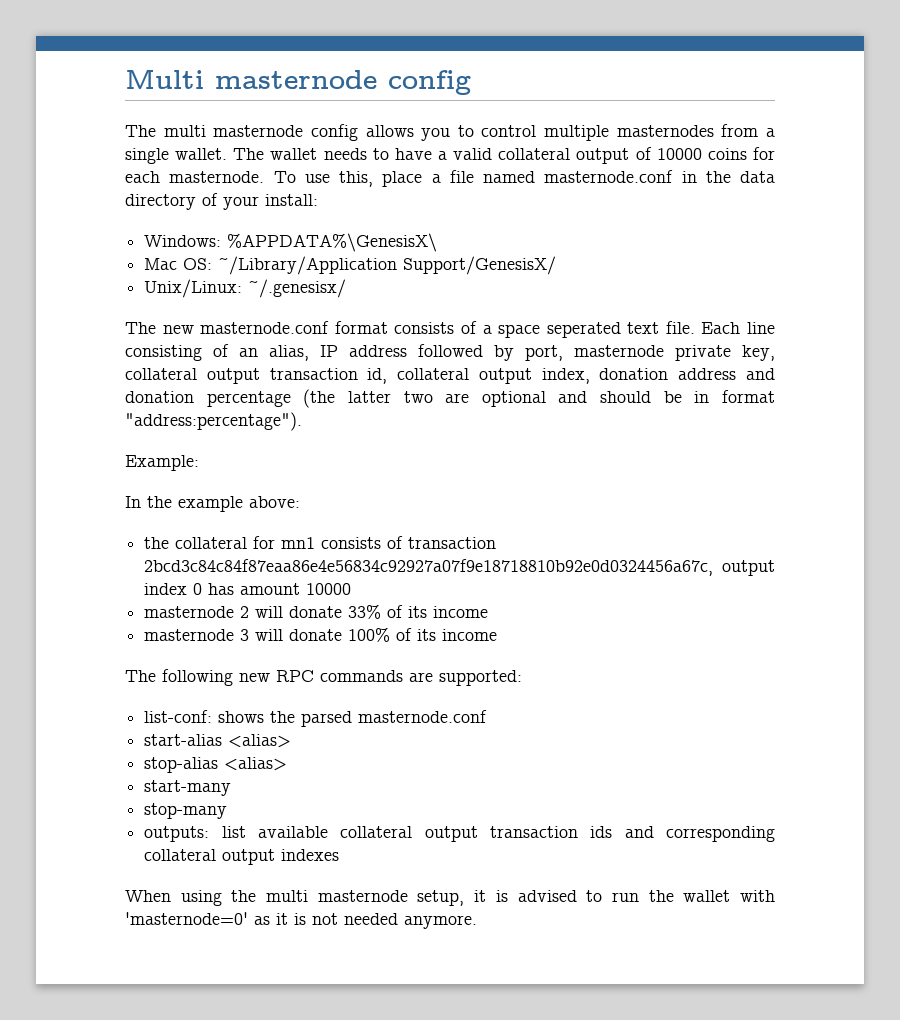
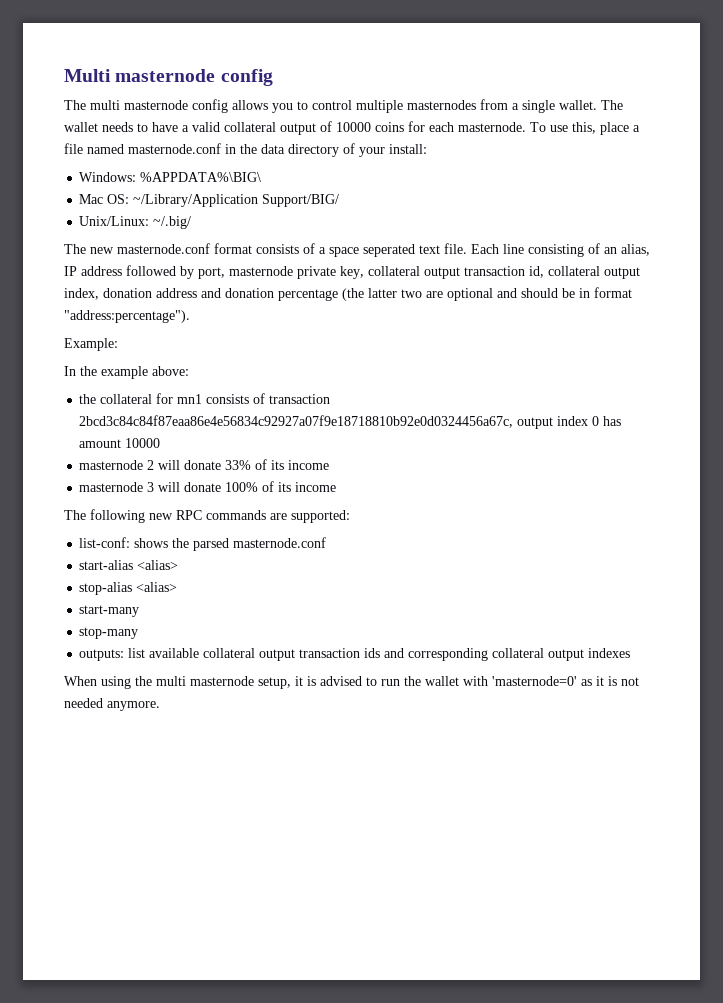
[227,233,438,252] %APPDATA%\GenesisX\ -> [140,172,262,182] %APPDATA%\BIG\
[403,256,557,275] Support/GenesisX/ -> [262,194,340,207] Support/BIG/
[248,279,347,298] ~/.genesisx/ -> [153,216,192,229] ~/.big/

